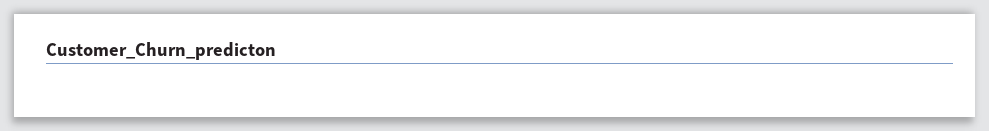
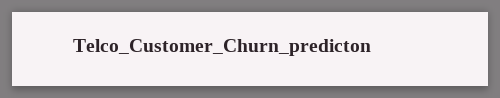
[46,42,276,60] Customer_Churn_predicton -> [73,39,371,56] Telco_Customer_Churn_predicton

